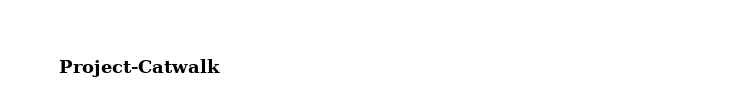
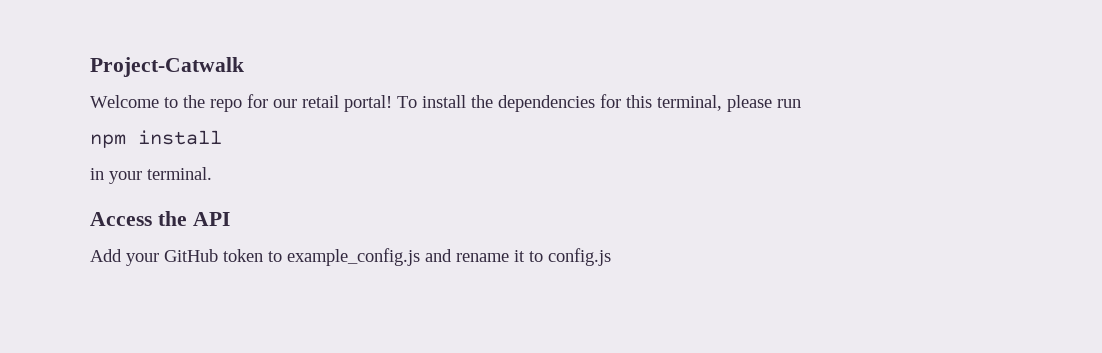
(220, 68) none -> [90,94,801,112] [90,130,222,148] [90,167,212,184] [90,211,230,226] [90,248,611,266] // Welcome to the repo for our retail portal! To install the dependencies for this terminal, please run // npm install // in your terminal. // Access the API // Add your GitHub token to example_config.js and rename it to config.js

